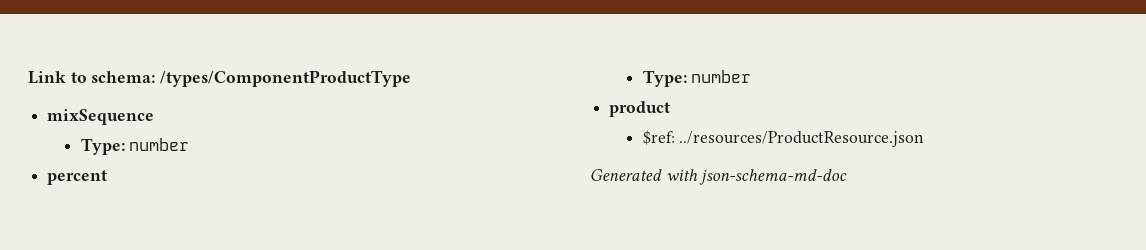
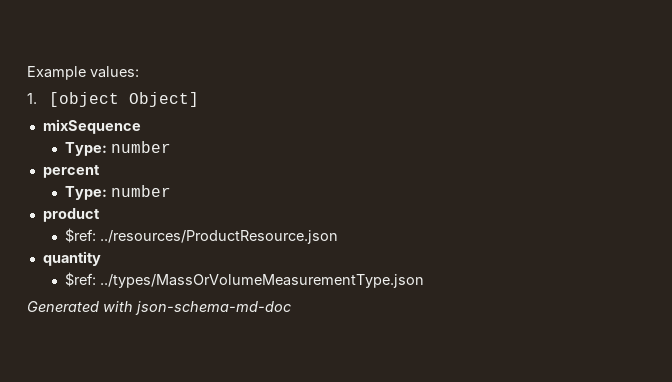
[28,70,412,87] Link to schema: /types/ComponentProductType -> [27,66,139,80] [27,92,199,107] Example values: // 1. [object Object]
(925, 139) none -> [42,251,101,266] [64,272,424,288] // quantity // $ref: ../types/MassOrVolumeMeasurementType.json

